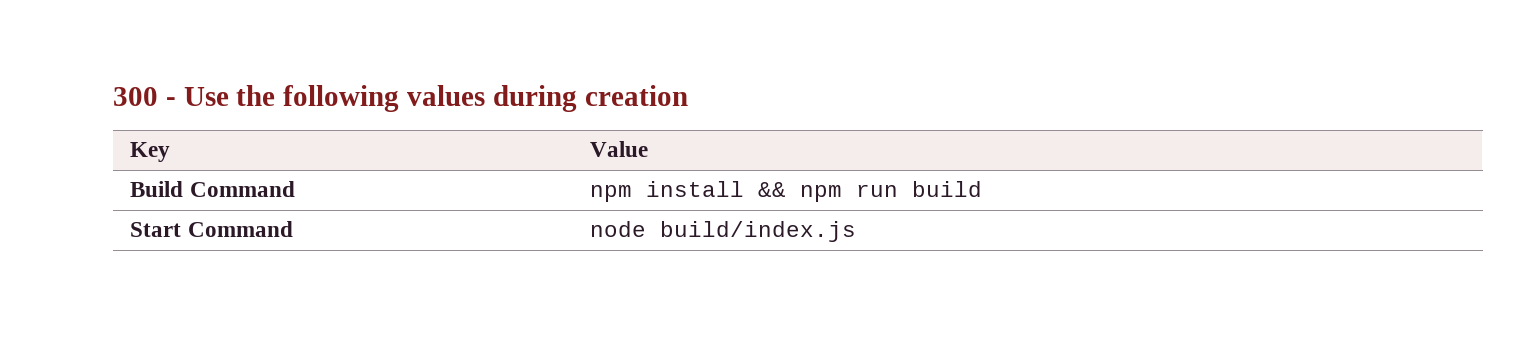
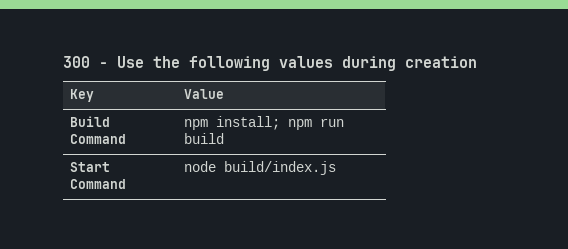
[646,181,787,197] install && -> [215,116,280,130] install;

